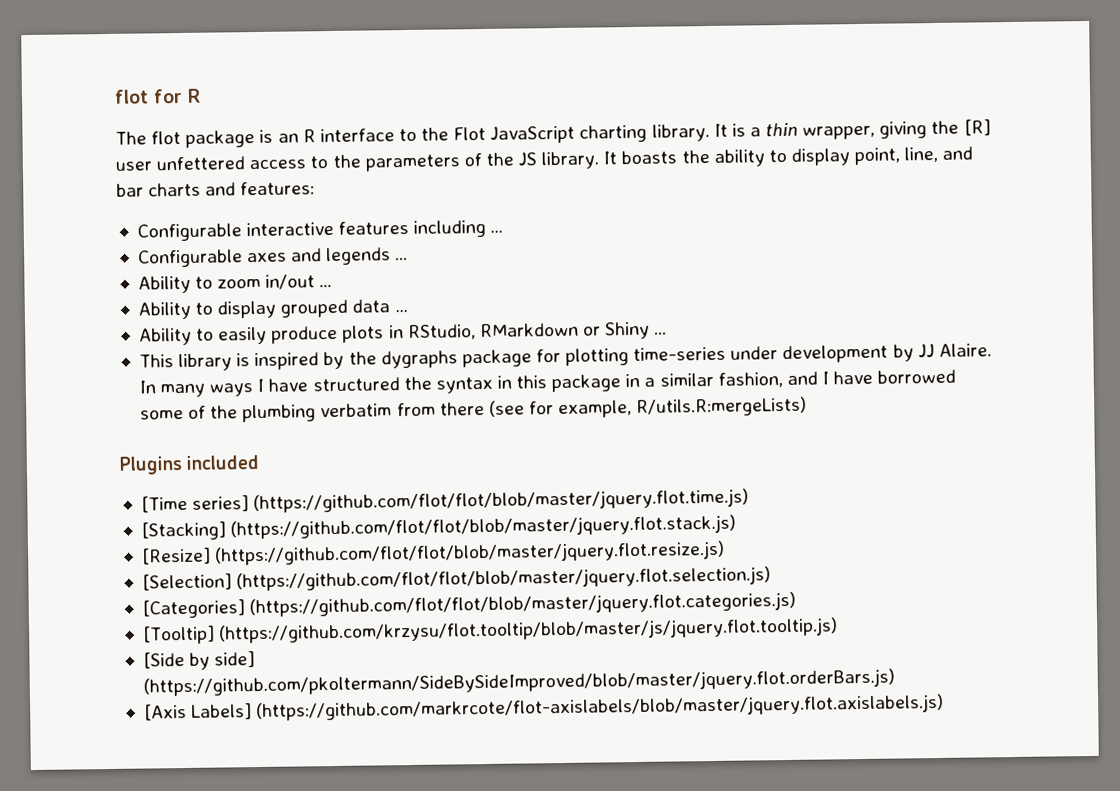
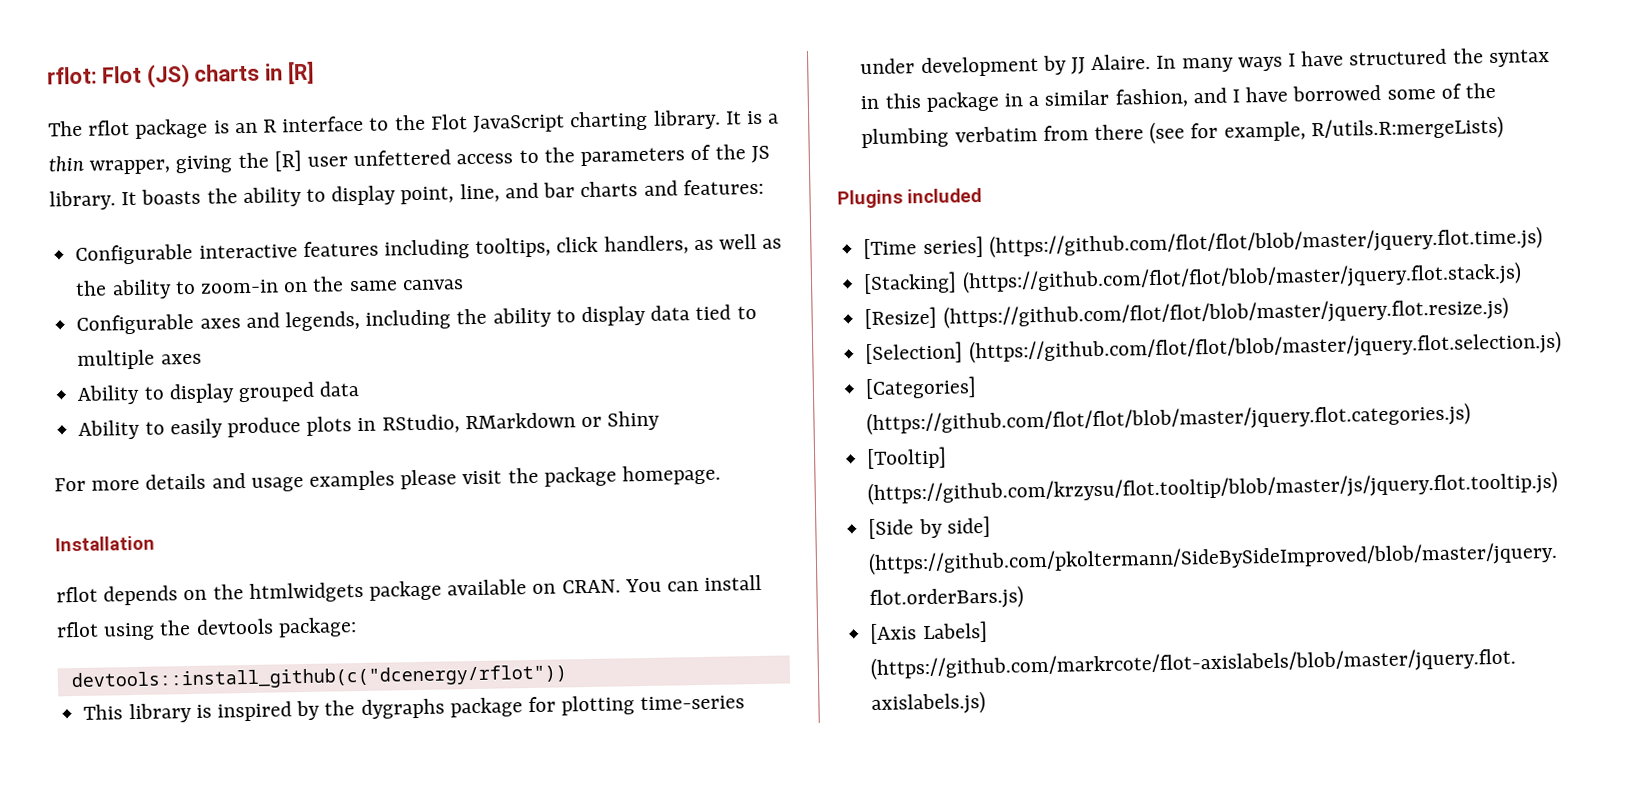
[114,88,201,104] flot for R -> [47,61,315,88] rflot: Flot (JS) charts in [R]
[151,130,182,145] flot -> [88,119,131,136] rflot
[490,229,504,233] [137,247,409,268] [137,274,333,294] ... // Configurable axes and legends ... // Ability to zoom in/out ... -> [475,233,783,258] [75,276,464,300] [76,304,757,335] [77,349,202,370] tooltips, click handlers, as well as the ability to zoom-in on the same canvas // Configurable axes and legends, including the ability to display data tied to multiple axes
[394,309,408,313] ... -> (360, 388) none
[654,331,668,335] ... -> [54,464,722,492] [55,535,155,552] [56,574,763,606] [56,617,357,641] [70,664,568,692] // For more details and usage examples please visit the package homepage. // Installation // rflot depends on the htmlwidgets package available on CRAN. You can install rflot using the devtools package: // devtools::install_github(c("dcenergy/rflot"))

